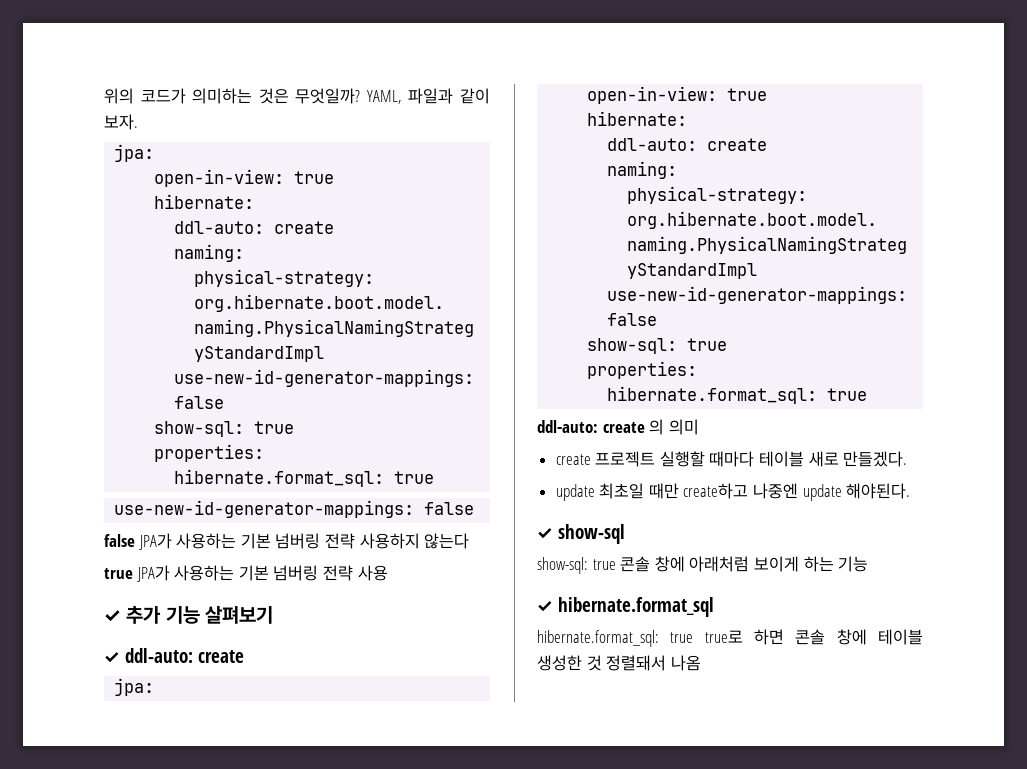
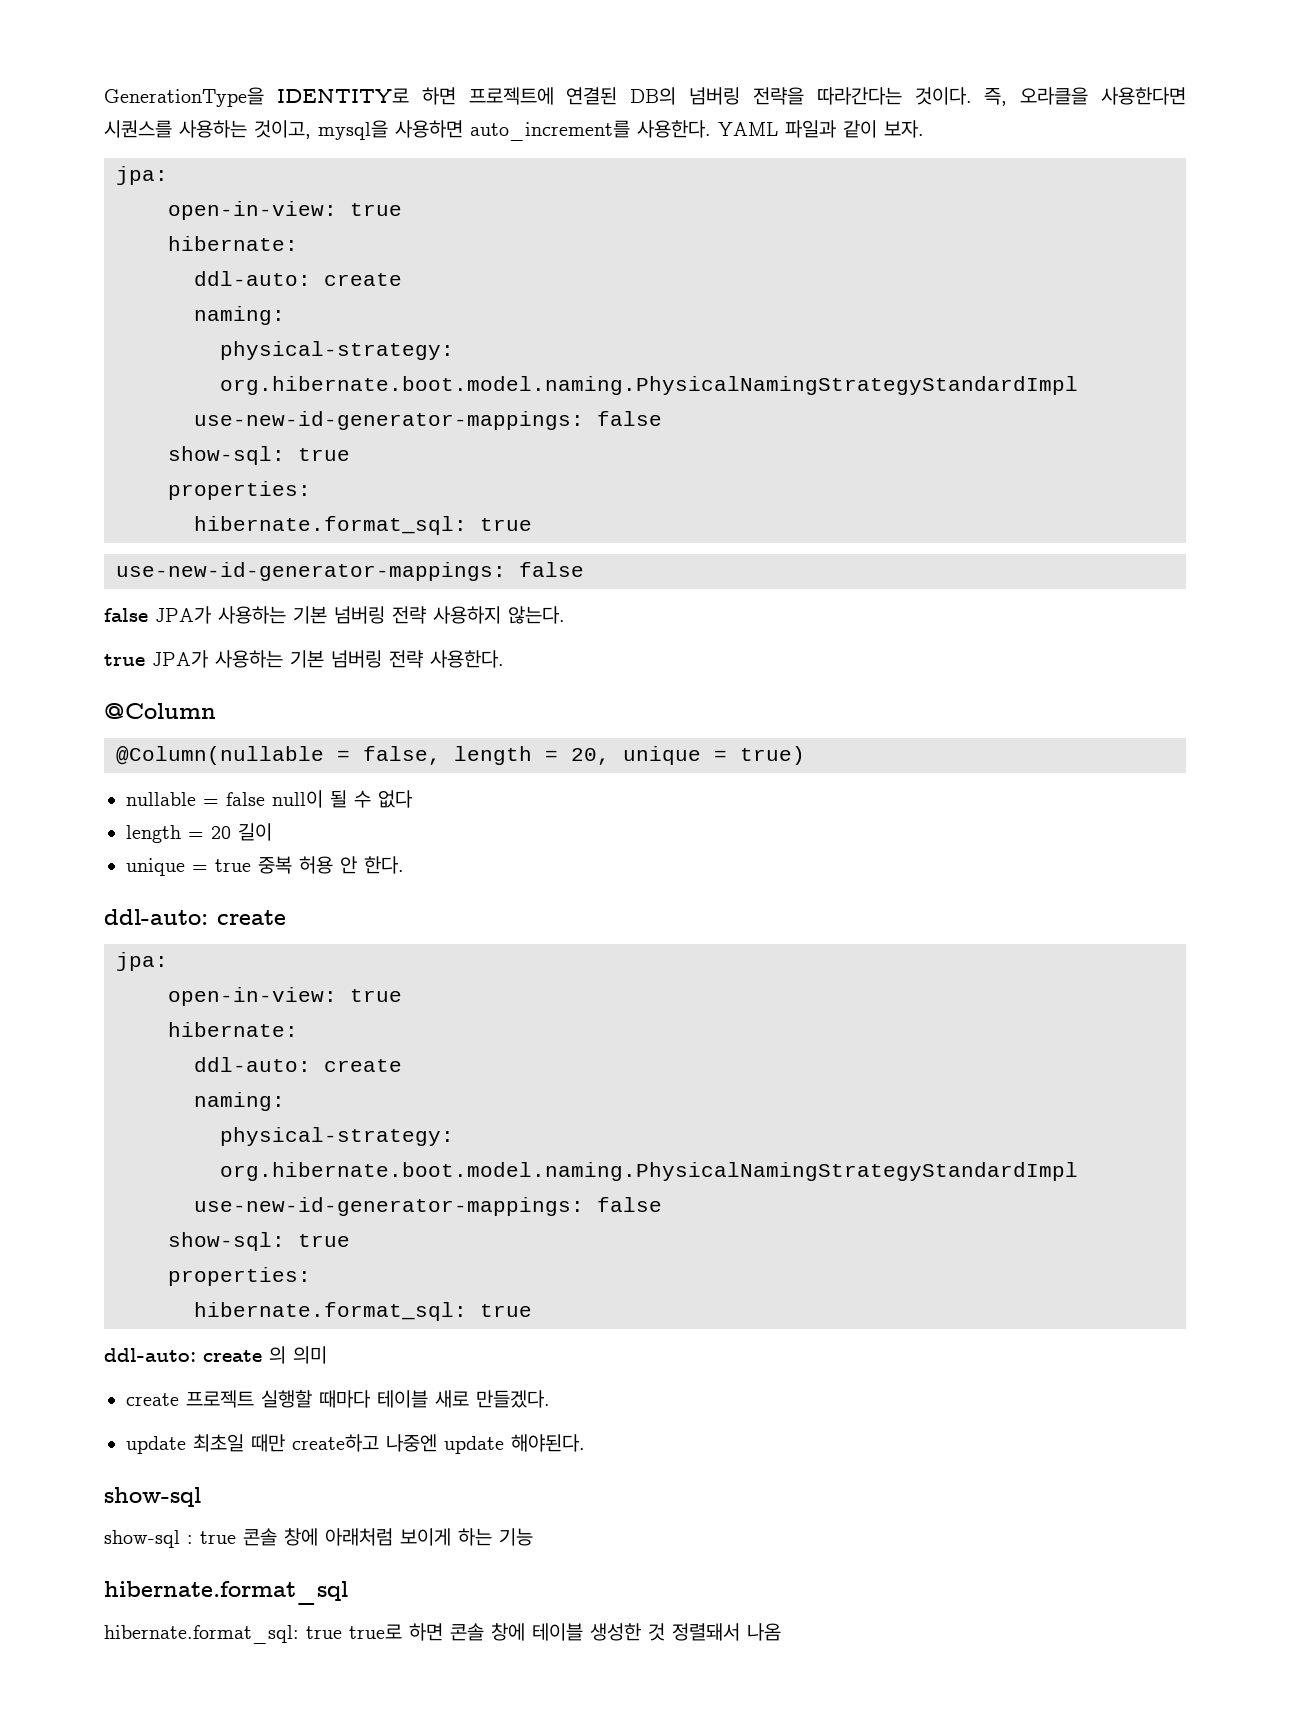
[104,88,402,104] 위의 코드가 의미하는 것은 무엇일까? YAML, -> [104,87,1187,107] [104,120,778,141] GenerationType을 IDENTITY로 하면 프로젝트에 연결된 DB의 넘버링 전략을 따라간다는 것이다. 즉, 오라클을 사용한다면 시퀀스를 사용하는 것이고, mysql을 사용하면 auto_increment를 사용한다. YAML
[424,533,470,549] 않는다 -> [508,606,565,624] 않는다.
[357,565,388,581] [104,606,274,624] [104,652,120,663] 사용 // ✓ 추가 기능 살펴보기 // ✓ -> [430,650,504,668] [104,703,216,719] [116,746,805,765] [126,790,413,808] [126,823,272,843] [126,856,404,876] 사용한다. // @Column // @Column(nullable = false, length = 20, unique = true) // nullable = false null이 될 수 없다 // length = 20 길이 // unique = true 중복 허용 안 한다. //
[537,528,553,539] ✓ -> (585, 1443) none
[537,557,588,574] show-sql: -> [104,1530,193,1548] show-sql :
[537,601,553,612] ✓ -> (533, 1537) none

